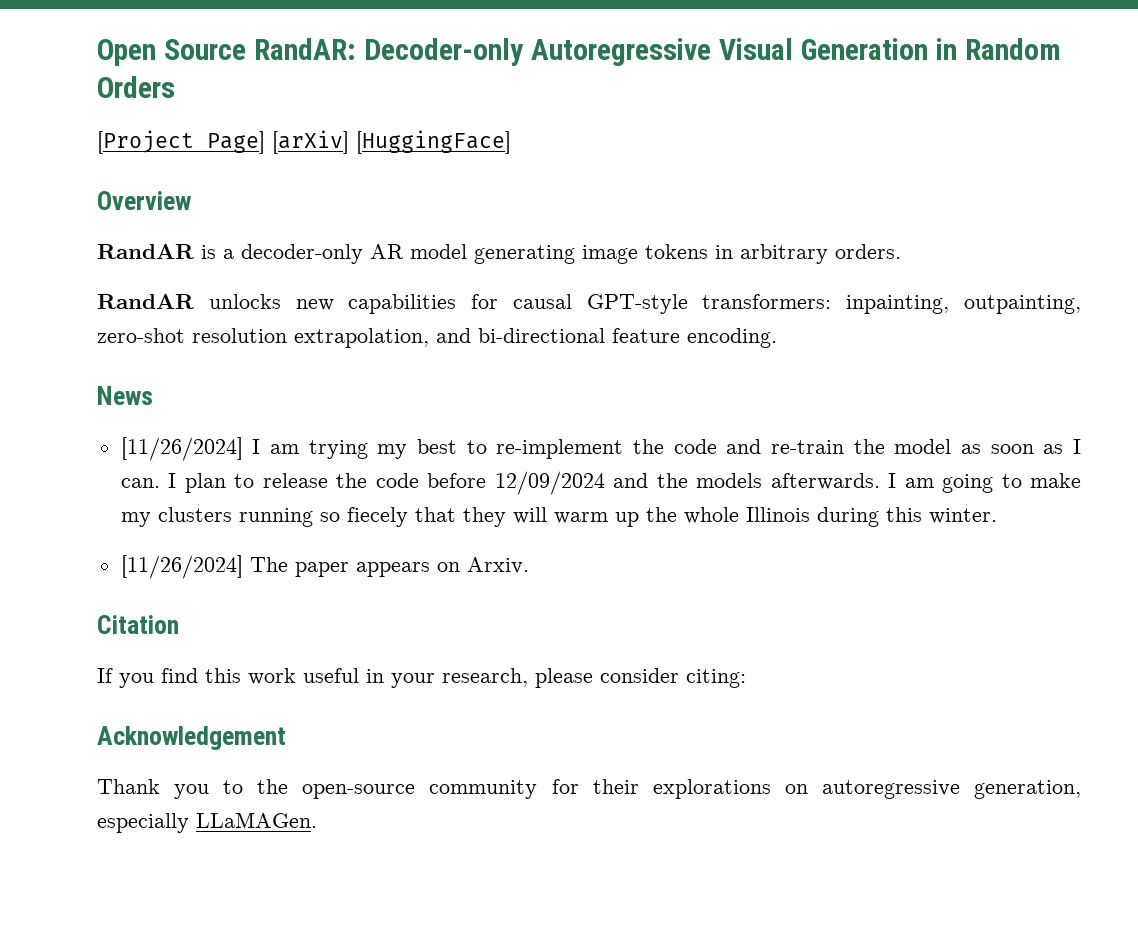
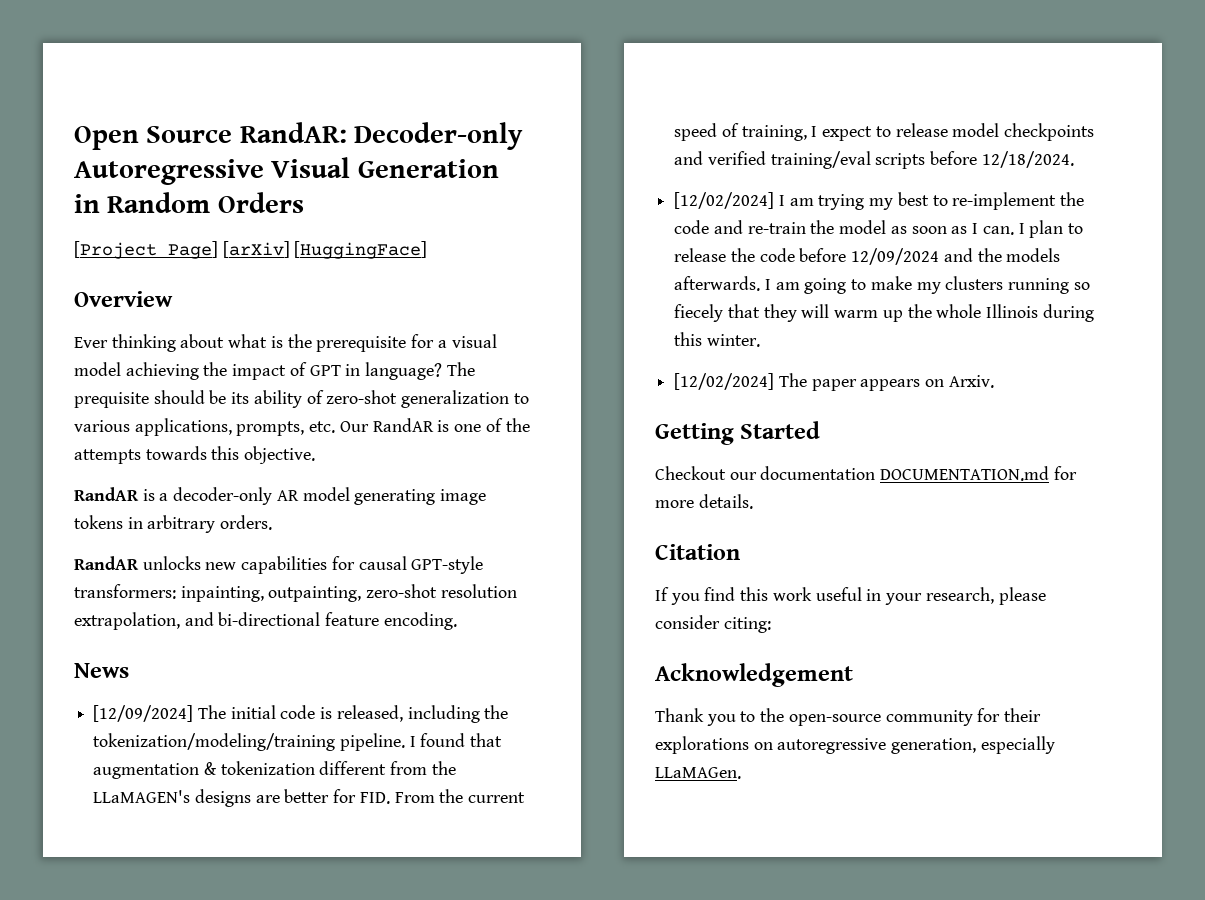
(191, 200) none -> [74,334,497,352] [74,362,475,380] [74,390,529,408] [74,418,530,436] [74,446,316,464] // Ever thinking about what is the prerequisite for a visual model achieving the impact of GPT in language? The prequisite should be its ability of zero-shot generalization to various applications, prompts, etc. Our RandAR is one of the attempts towards this objective.
[120,437,243,461] [11/26/2024] -> [93,705,509,723] [93,733,503,751] [93,761,456,779] [93,789,526,807] [674,123,1095,141] [674,151,1074,169] [674,192,775,209] [12/09/2024] The initial code is released, including the tokenization/modeling/training pipeline. I found that augmentation & tokenization different from the LLaMAGEN's designs are better for FID. From the current speed of training, I expect to release model checkpoints and verified training/eval scripts before 12/18/2024. // [12/02/2024]
[120,555,243,579] [11/26/2024] -> [674,373,775,390] [12/02/2024]
(529, 565) none -> [655,421,821,445] [655,466,1077,481] [655,494,753,509] // Getting Started // Checkout our documentation DOCUMENTATION.md for more details.

